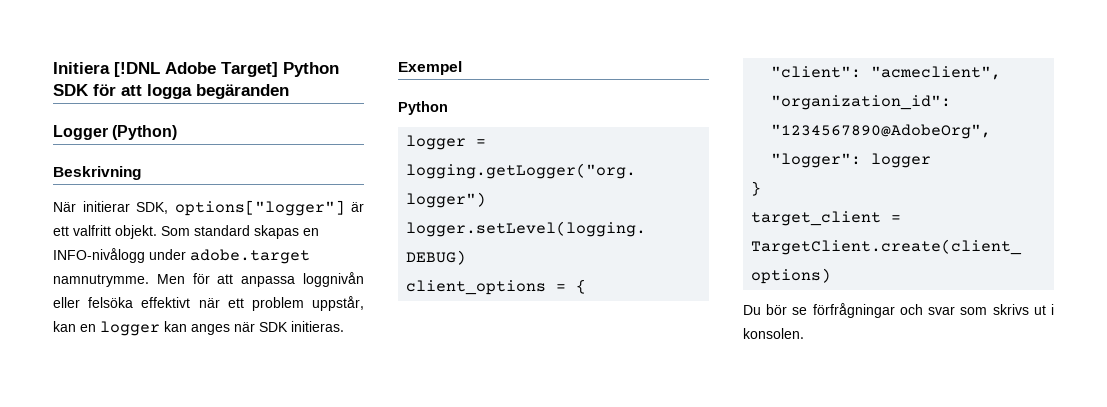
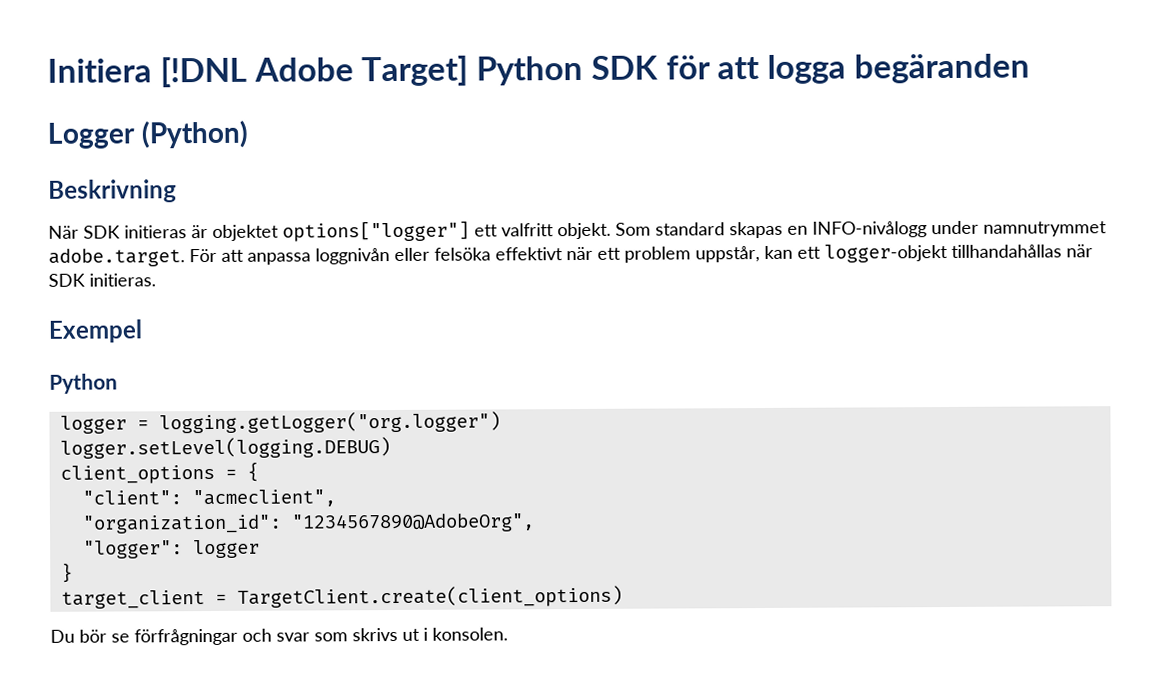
[82,200,364,216] initierar SDK, options["logger"] är -> [83,220,470,242] SDK initieras är objektet options["logger"]
[190,249,310,264] [53,273,210,287] adobe.target namnutrymme. Men för -> [983,221,1107,237] [48,248,217,267] namnutrymmet adobe.target. För
[80,321,230,336] en logger kan anges -> [797,244,1062,263] ett logger-objekt tillhandahållas

